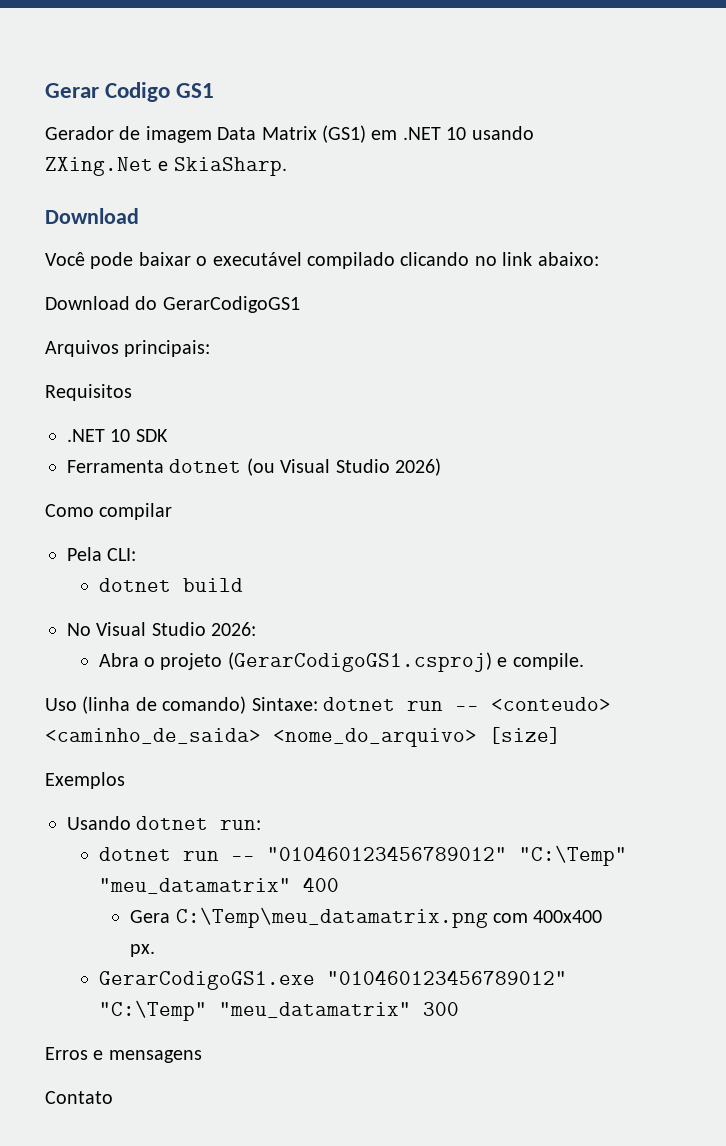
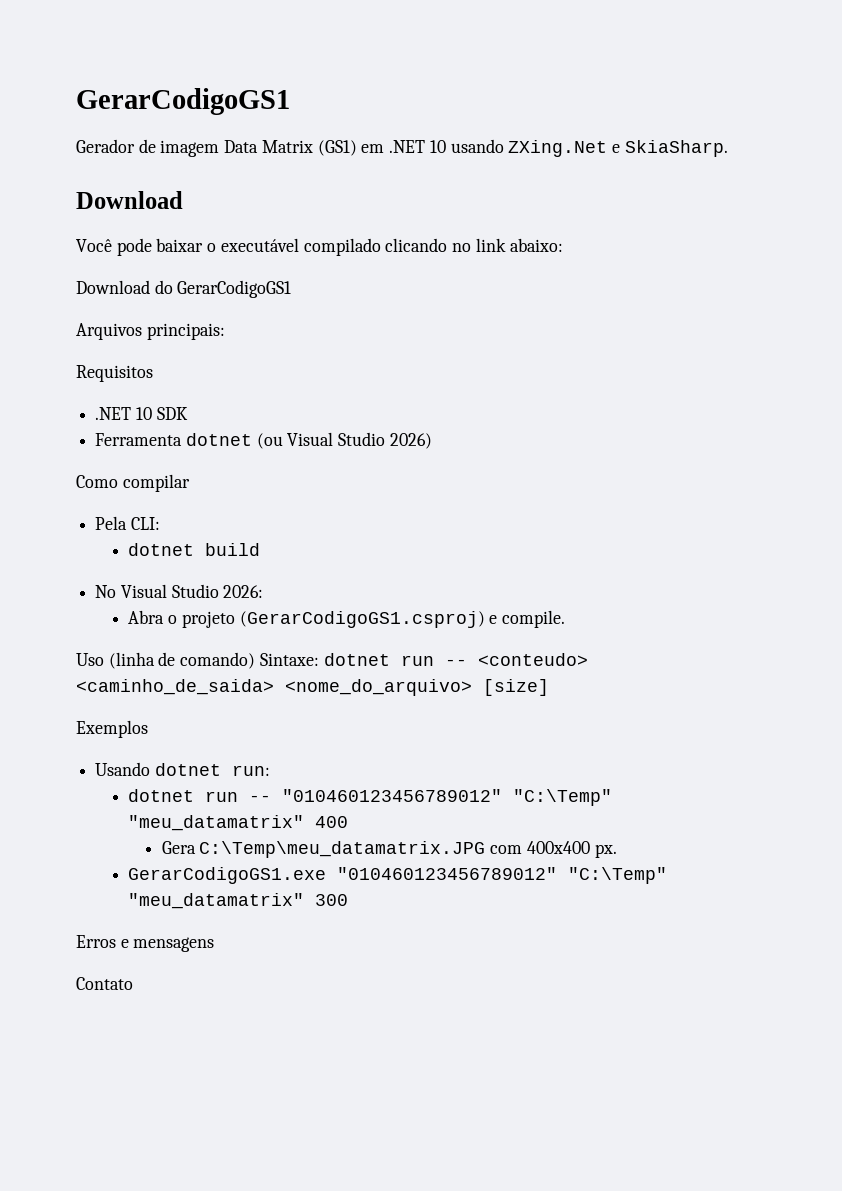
[45,82,215,102] Gerar Codigo GS1 -> [76,88,290,115] GerarCodigoGS1
[175,907,488,928] C:\Temp\meu_datamatrix.png -> [199,841,486,858] C:\Temp\meu_datamatrix.JPG

